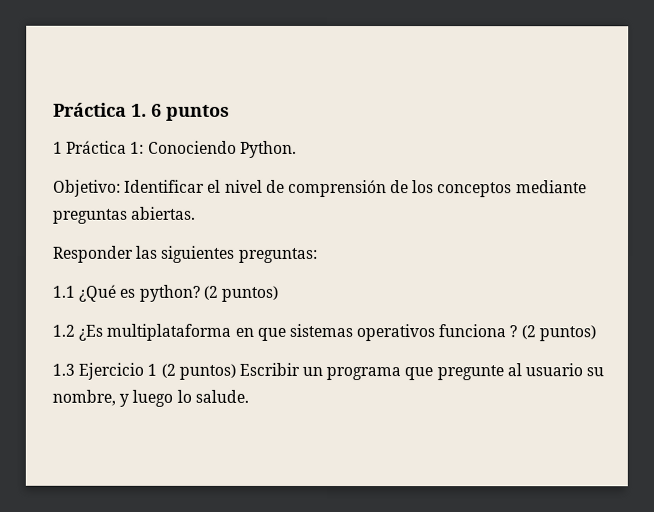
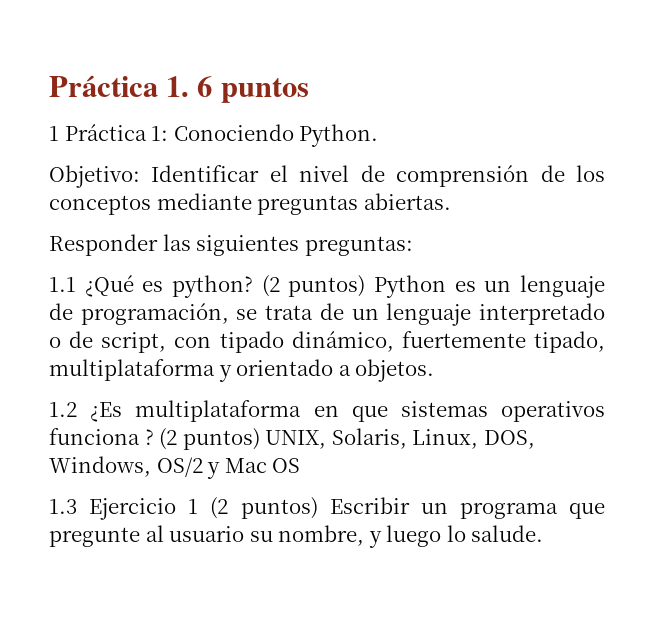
(278, 293) none -> [374,275,606,298] [49,303,605,326] [49,331,605,353] [49,359,435,382] Python es un lenguaje de programación, se trata de un lenguaje interpretado o de script, con tipado dinámico, fuertemente tipado, multiplataforma y orientado a objetos.
(596, 333) none -> [265,428,535,449] [49,456,301,479] UNIX, Solaris, Linux, DOS, Windows, OS/2 y Mac OS

